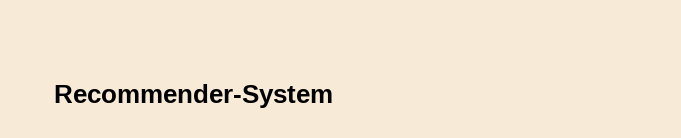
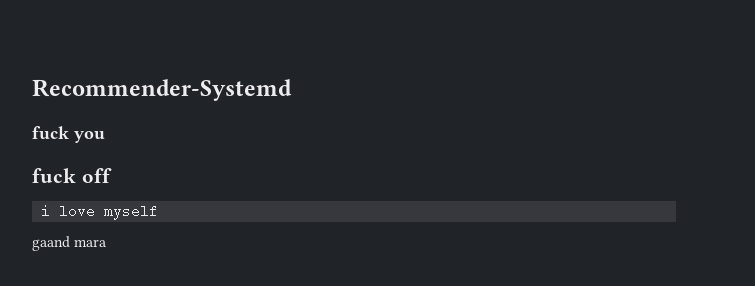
[54,84,333,108] Recommender-System -> [32,79,292,101] [32,126,105,143] [32,168,112,183] [41,204,159,220] [32,236,108,251] Recommender-Systemd // fuck you // fuck off // i love myself // gaand mara

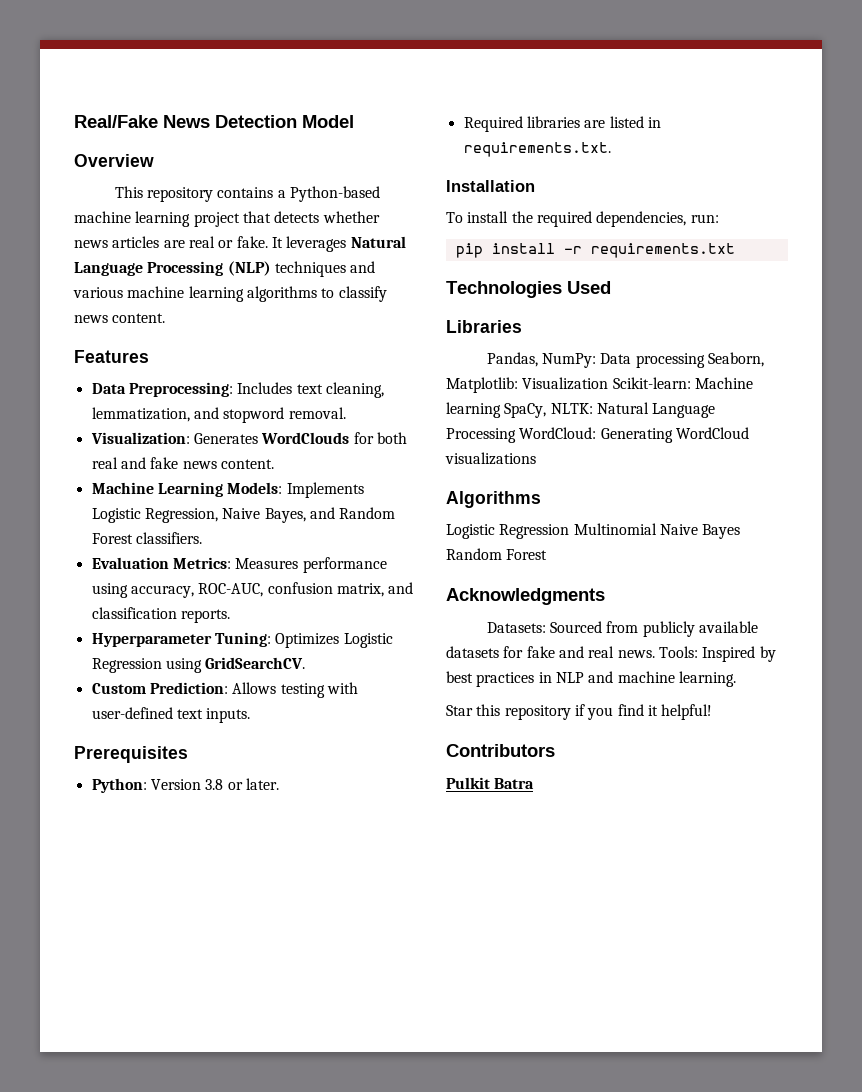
[32,79,292,101] [32,126,105,143] [32,168,112,183] [41,204,159,220] [32,236,108,251] Recommender-Systemd // fuck you // fuck off // i love myself // gaand mara -> [74,115,354,128] [74,154,154,167] [114,186,381,202] [74,211,380,227] [74,236,406,252] [74,261,376,277] [73,286,387,302] [74,313,166,323] [74,350,149,363] [91,382,384,398] [91,407,346,423] [90,432,407,444] [91,457,274,469] [91,482,364,498] [91,507,396,523] [91,532,202,544] [91,557,387,573] [91,582,414,598] [91,607,230,623] [91,632,393,648] [91,657,306,673] [91,682,358,698] [91,707,251,723] [74,746,188,763] [91,778,279,793] [463,116,661,132] [463,142,611,157] [446,180,535,192] [446,211,719,227] [455,243,735,258] [446,281,611,298] [446,320,522,333] [486,352,765,368] [446,377,753,393] [446,402,716,418] [446,427,749,443] [445,452,536,465] [446,491,541,508] [446,523,741,539] [446,548,548,560] [446,588,605,605] [486,621,759,637] [446,646,776,662] [446,671,736,687] [446,704,713,720] [446,744,555,757] [446,777,535,789] Real/Fake News Detection Model // Overview // This repository contains a Python-based machine learning project that detects whether news articles are real or fake. It leverages Natural Language Processing (NLP) techniques and various machine learning algorithms to classify news content. // Features // Data Preprocessing: Includes text cleaning, lemmatization, and stopword removal. // Visualization: Generates WordClouds for both real and fake news content. // Machine Learning Models: Implements Logistic Regression, Naive Bayes, and Random Forest classifiers. // Evaluation Metrics: Measures performance using accuracy, ROC-AUC, confusion matrix, and classification reports. // Hyperparameter Tuning: Optimizes Logistic Regression using GridSearchCV. // Custom Prediction: Allows testing with user-defined text inputs. // Prerequisites // Python: Version 3.8 or later. // Required libraries are listed in requirements.txt. // Installation // To install the required dependencies, run: // pip install -r requirements.txt // Technologies Used // Libraries // Pandas, NumPy: Data processing Seaborn, Matplotlib: Visualization Scikit-learn: Machine learning SpaCy, NLTK: Natural Language Processing WordCloud: Generating WordCloud visualizations // Algorithms // Logistic Regression Multinomial Naive Bayes Random Forest // Acknowledgments // Datasets: Sourced from publicly available datasets for fake and real news. Tools: Inspired by best practices in NLP and machine learning. // Star this repository if you find it helpful! // Contributors // Pulkit Batra

